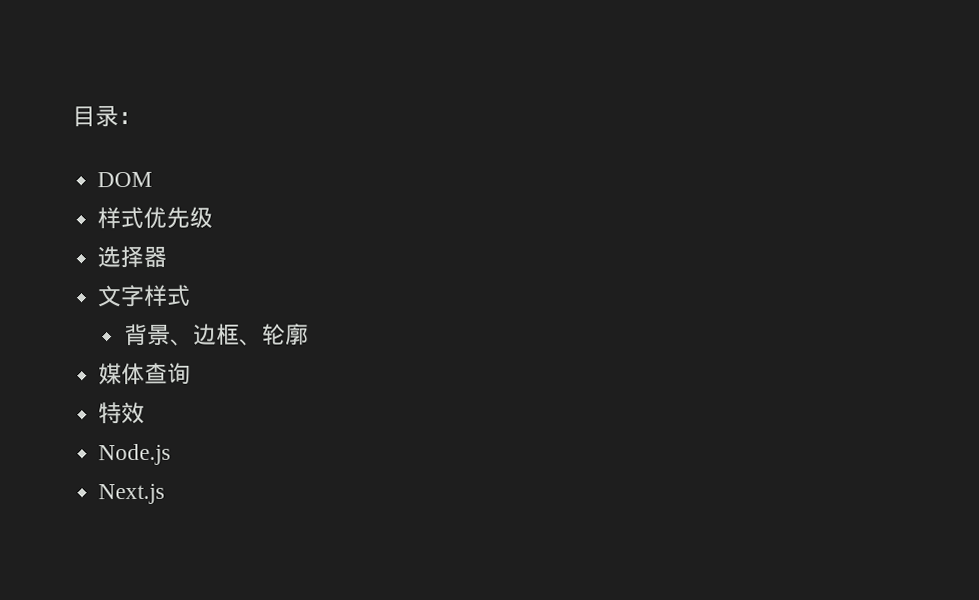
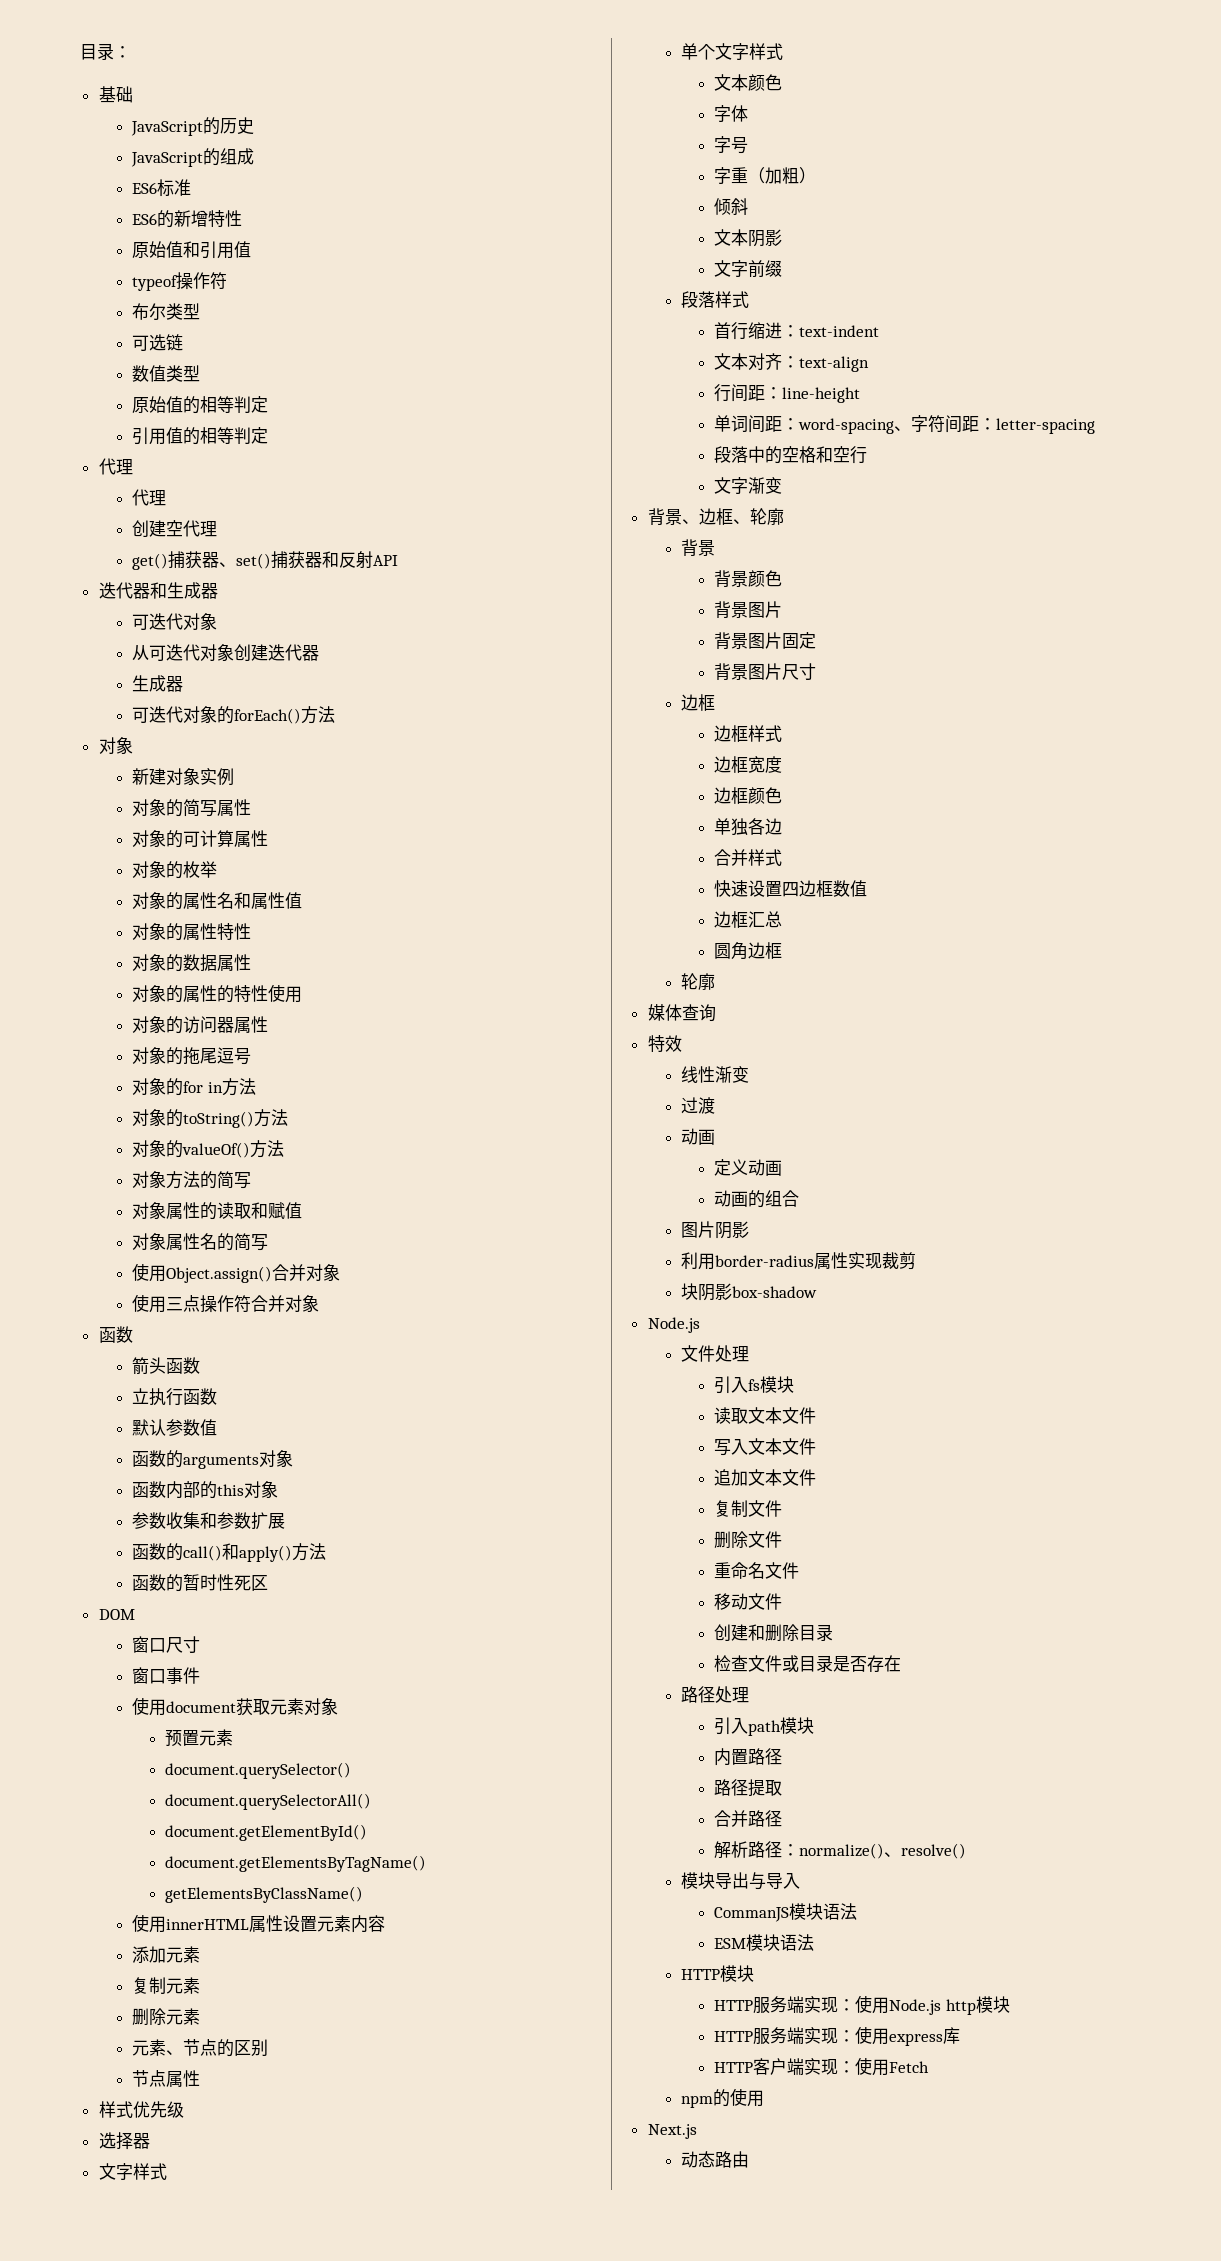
[97,171,153,188] DOM -> [98,86,133,103] [130,117,254,136] [130,148,254,167] [131,179,191,197] [131,210,242,228] [131,241,251,259] [131,272,227,291] [131,303,200,320] [131,334,183,351] [131,365,200,382] [131,396,268,414] [131,427,268,445] [98,458,133,475] [131,489,166,506] [131,520,217,538] [131,551,398,570] [98,582,218,599] [131,613,217,630] [131,644,319,662] [131,675,183,692] [131,706,335,724] [98,737,133,754] [131,768,234,786] [131,799,251,817] [131,830,268,848] [131,861,217,879] [131,892,302,910] [131,923,251,941] [131,954,251,972] [131,984,302,1003] [131,1016,268,1034] [131,1047,251,1065] [131,1078,256,1096] [131,1109,288,1128] [131,1140,284,1158] [131,1171,251,1189] [131,1202,302,1220] [131,1233,268,1251] [131,1263,340,1283] [131,1294,319,1313] [98,1326,133,1343] [131,1357,200,1374] [131,1388,217,1406] [131,1419,217,1436] [131,1450,293,1469] [131,1481,278,1499] [131,1512,285,1530] [131,1543,326,1562] [131,1574,268,1592] [98,1609,135,1620] [131,1636,200,1653] [131,1667,200,1684] [131,1697,338,1716] [165,1729,234,1747] [165,1762,352,1779] [165,1793,372,1810] [165,1824,368,1841] [165,1855,427,1872] [165,1886,364,1903] [131,1914,385,1933] [131,1946,200,1963] [131,1977,200,1994] [131,2008,200,2026] [131,2039,268,2057] [131,2070,200,2087] 基础 // JavaScript的历史 // JavaScript的组成 // ES6标准 // ES6的新增特性 // 原始值和引用值 // typeof操作符 // 布尔类型 // 可选链 // 数值类型 // 原始值的相等判定 // 引用值的相等判定 // 代理 // 代理 // 创建空代理 // get()捕获器、set()捕获器和反射API // 迭代器和生成器 // 可迭代对象 // 从可迭代对象创建迭代器 // 生成器 // 可迭代对象的forEach()方法 // 对象 // 新建对象实例 // 对象的简写属性 // 对象的可计算属性 // 对象的枚举 // 对象的属性名和属性值 // 对象的属性特性 // 对象的数据属性 // 对象的属性的特性使用 // 对象的访问器属性 // 对象的拖尾逗号 // 对象的for in方法 // 对象的toString()方法 // 对象的valueOf()方法 // 对象方法的简写 // 对象属性的读取和赋值 // 对象属性名的简写 // 使用Object.assign()合并对象 // 使用三点操作符合并对象 // 函数 // 箭头函数 // 立执行函数 // 默认参数值 // 函数的arguments对象 // 函数内部的this对象 // 参数收集和参数扩展 // 函数的call()和apply()方法 // 函数的暂时性死区 // DOM // 窗口尺寸 // 窗口事件 // 使用document获取元素对象 // 预置元素 // document.querySelector() // document.querySelectorAll() // document.getElementById() // document.getElementsByTagName() // getElementsByClassName() // 使用innerHTML属性设置元素内容 // 添加元素 // 复制元素 // 删除元素 // 元素、节点的区别 // 节点属性
[123,323,309,347] [98,362,192,386] [98,401,146,425] [98,443,172,466] 背景、边框、轮廓 // 媒体查询 // 特效 // Node.js -> [680,43,783,60] [714,74,783,91] [714,105,749,122] [714,136,749,154] [714,167,817,184] [714,198,749,215] [714,229,783,247] [714,260,783,278] [680,291,749,308] [714,322,880,340] [714,353,870,372] [714,384,861,403] [714,415,1096,434] [714,446,868,464] [714,477,783,494] [647,508,784,525] [680,539,715,556] [714,570,783,587] [714,601,783,618] [714,632,817,649] [714,663,817,680] [680,694,715,711] [714,725,783,742] [714,756,783,773] [714,787,783,804] [714,818,783,836] [714,849,783,866] [714,880,868,897] [714,911,783,928] [714,942,783,960] [680,973,715,990] [647,1004,716,1022] [647,1035,682,1052] [680,1066,749,1083] [680,1097,715,1114] [680,1128,715,1145] [714,1159,783,1176] [714,1190,800,1208] [680,1221,749,1239] [680,1252,916,1270] [680,1283,817,1301] [647,1317,700,1333] [680,1345,749,1362] [714,1376,795,1394] [714,1407,817,1424] [714,1438,817,1456] [714,1469,817,1486] [714,1500,783,1517] [714,1531,783,1549] [714,1562,800,1579] [714,1593,783,1610] [714,1624,834,1642] [714,1655,902,1672] [680,1686,749,1703] [714,1717,815,1736] [714,1748,783,1766] [714,1779,783,1797] [714,1810,783,1827] [714,1841,967,1859] [680,1872,800,1890] [714,1903,858,1922] [714,1934,815,1951] [680,1965,754,1982] [714,1995,1010,2015] [714,2026,961,2046] [714,2057,930,2076] [680,2088,764,2108] 单个文字样式 // 文本颜色 // 字体 // 字号 // 字重（加粗） // 倾斜 // 文本阴影 // 文字前缀 // 段落样式 // 首行缩进：text-indent // 文本对齐：text-align // 行间距：line-height // 单词间距：word-spacing、字符间距：letter-spacing // 段落中的空格和空行 // 文字渐变 // 背景、边框、轮廓 // 背景 // 背景颜色 // 背景图片 // 背景图片固定 // 背景图片尺寸 // 边框 // 边框样式 // 边框宽度 // 边框颜色 // 单独各边 // 合并样式 // 快速设置四边框数值 // 边框汇总 // 圆角边框 // 轮廓 // 媒体查询 // 特效 // 线性渐变 // 过渡 // 动画 // 定义动画 // 动画的组合 // 图片阴影 // 利用border-radius属性实现裁剪 // 块阴影box-shadow // Node.js // 文件处理 // 引入fs模块 // 读取文本文件 // 写入文本文件 // 追加文本文件 // 复制文件 // 删除文件 // 重命名文件 // 移动文件 // 创建和删除目录 // 检查文件或目录是否存在 // 路径处理 // 引入path模块 // 内置路径 // 路径提取 // 合并路径 // 解析路径：normalize()、resolve() // 模块导出与导入 // CommanJS模块语法 // ESM模块语法 // HTTP模块 // HTTP服务端实现：使用Node.js http模块 // HTTP服务端实现：使用express库 // HTTP客户端实现：使用Fetch // npm的使用
(166, 494) none -> [680,2151,749,2168] // 动态路由

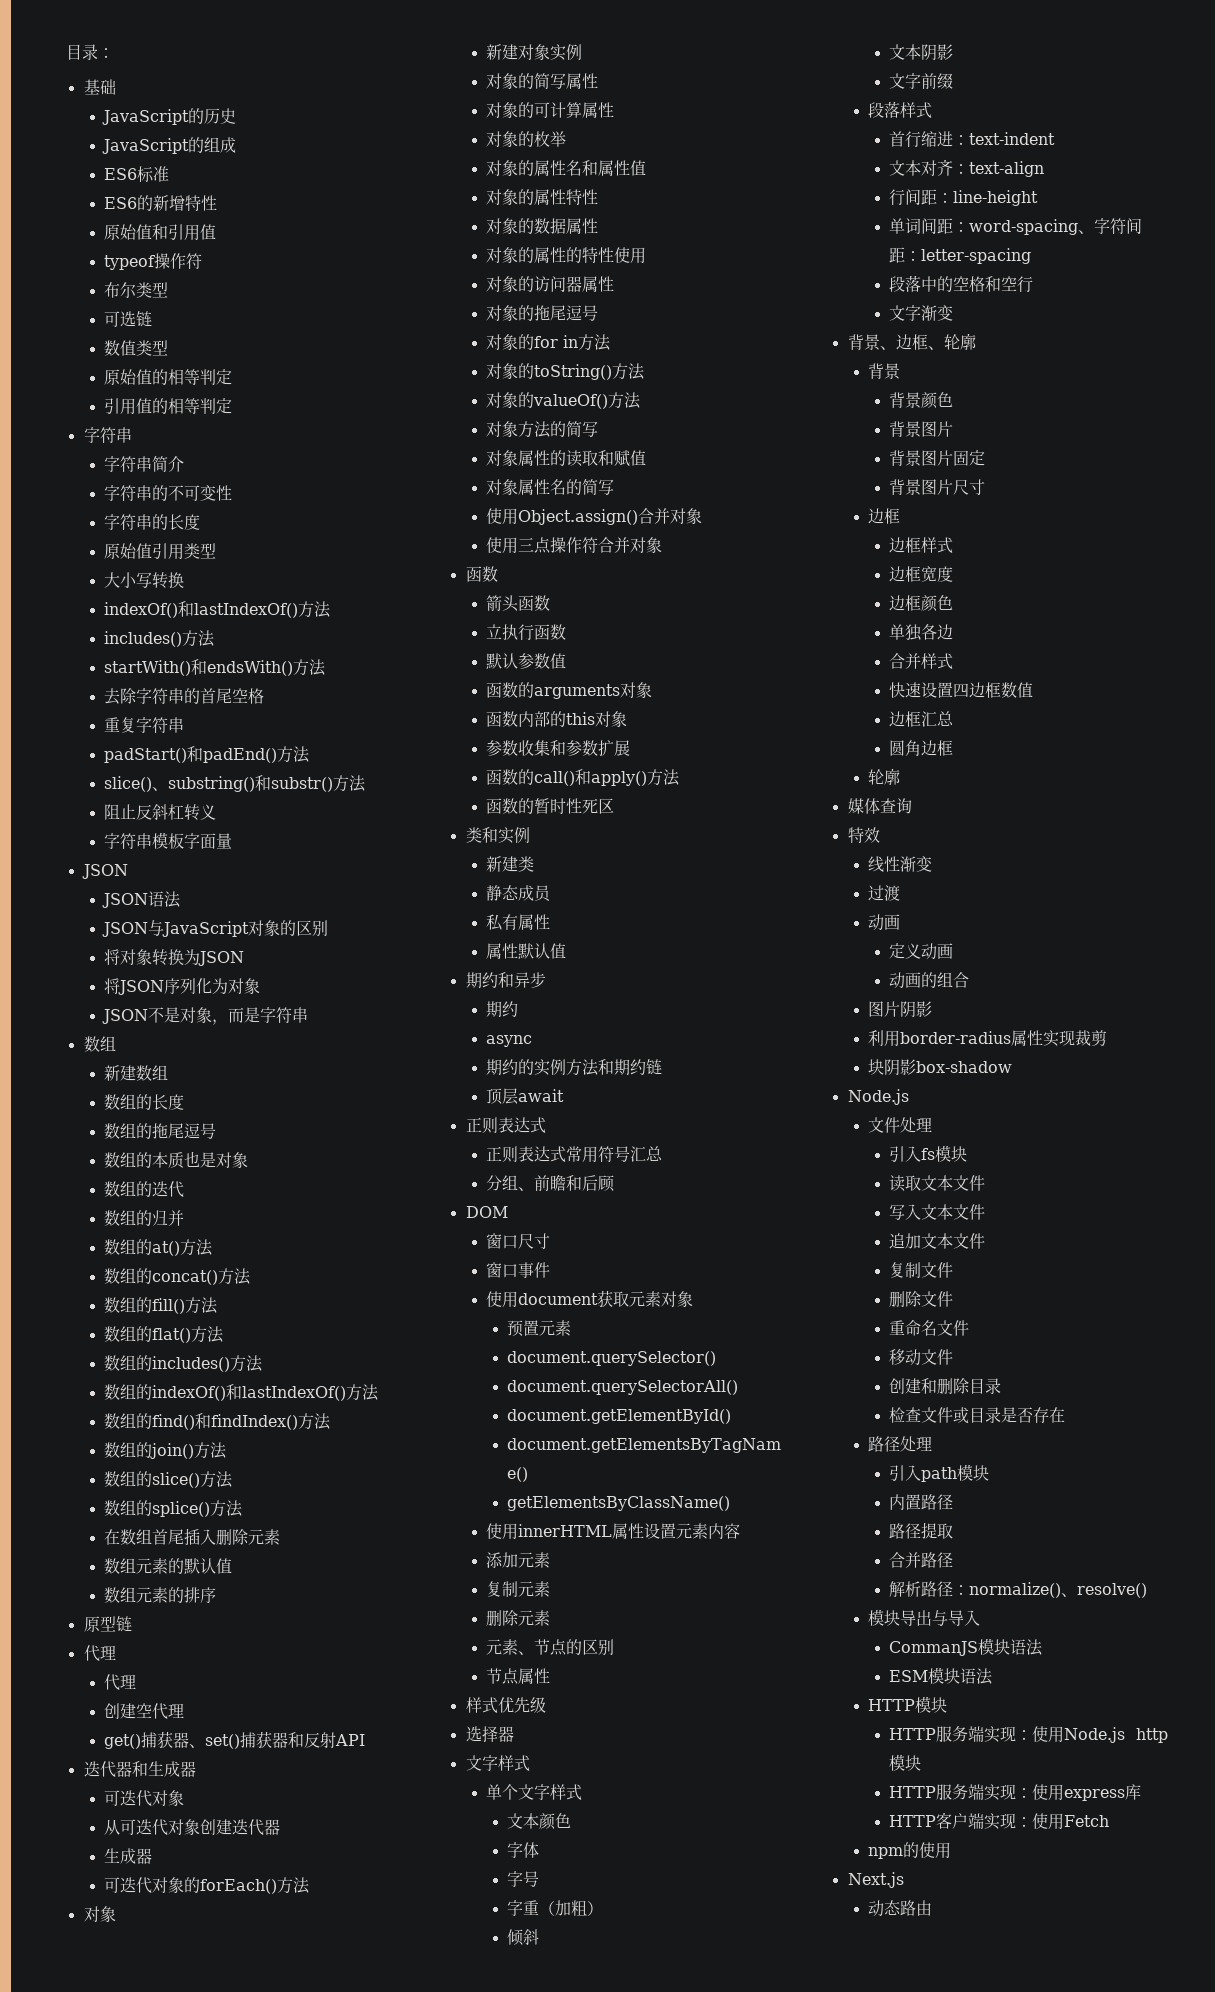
(268, 435) none -> [83,427,132,443] [104,456,185,472] [104,485,233,501] [104,514,201,530] [104,543,217,560] [104,572,185,589] [104,601,332,618] [104,630,216,647] [104,659,327,676] [104,688,265,705] [104,717,185,733] [104,746,311,763] [104,775,367,792] [104,804,217,821] [104,832,233,849] [81,864,128,879] [102,891,182,908] [102,920,329,937] [104,949,245,966] [104,978,261,995] [102,1007,309,1025] [83,1036,116,1052] [104,1065,169,1081] [104,1094,185,1110] [104,1123,217,1139] [104,1151,249,1169] [104,1181,185,1198] [104,1210,185,1226] [104,1239,214,1256] [104,1268,252,1285] [104,1297,219,1314] [104,1326,225,1343] [104,1355,264,1372] [104,1384,380,1401] [104,1413,332,1430] [104,1442,228,1459] [104,1471,234,1488] [104,1500,244,1517] [104,1528,281,1545] [104,1558,233,1574] [104,1587,217,1603] [83,1616,132,1632] // 字符串 // 字符串简介 // 字符串的不可变性 // 字符串的长度 // 原始值引用类型 // 大小写转换 // indexOf()和lastIndexOf()方法 // includes()方法 // startWith()和endsWith()方法 // 去除字符串的首尾空格 // 重复字符串 // padStart()和padEnd()方法 // slice()、substring()和substr()方法 // 阻止反斜杠转义 // 字符串模板字面量 // JSON // JSON语法 // JSON与JavaScript对象的区别 // 将对象转换为JSON // 将JSON序列化为对象 // JSON不是对象，而是字符串 // 数组 // 新建数组 // 数组的长度 // 数组的拖尾逗号 // 数组的本质也是对象 // 数组的迭代 // 数组的归并 // 数组的at()方法 // 数组的concat()方法 // 数组的fill()方法 // 数组的flat()方法 // 数组的includes()方法 // 数组的indexOf()和lastIndexOf()方法 // 数组的find()和findIndex()方法 // 数组的join()方法 // 数组的slice()方法 // 数组的splice()方法 // 在数组首尾插入删除元素 // 数组元素的默认值 // 数组元素的排序 // 原型链
(268, 1583) none -> [465,827,530,844] [486,856,535,872] [486,885,552,902] [486,914,551,931] [486,943,567,959] [465,972,546,988] [486,1001,519,1017] [486,1035,533,1047] [486,1059,663,1076] [486,1088,565,1105] [465,1117,546,1134] [486,1146,664,1163] [486,1175,616,1192] // 类和实例 // 新建类 // 静态成员 // 私有属性 // 属性默认值 // 期约和异步 // 期约 // async // 期约的实例方法和期约链 // 顶层await // 正则表达式 // 正则表达式常用符号汇总 // 分组、前瞻和后顾

